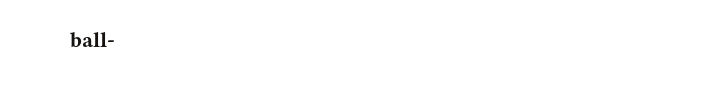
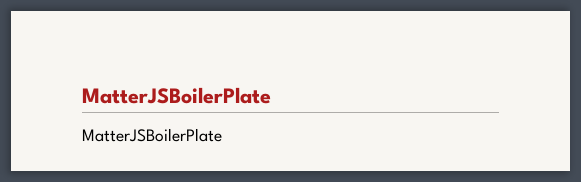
[70,32,115,48] ball- -> [82,87,271,104] [82,128,222,142] MatterJSBoilerPlate // MatterJSBoilerPlate

